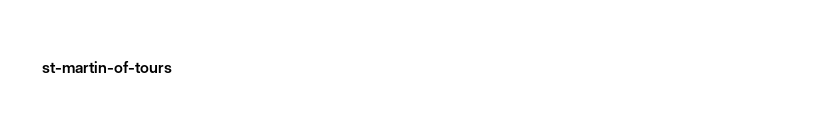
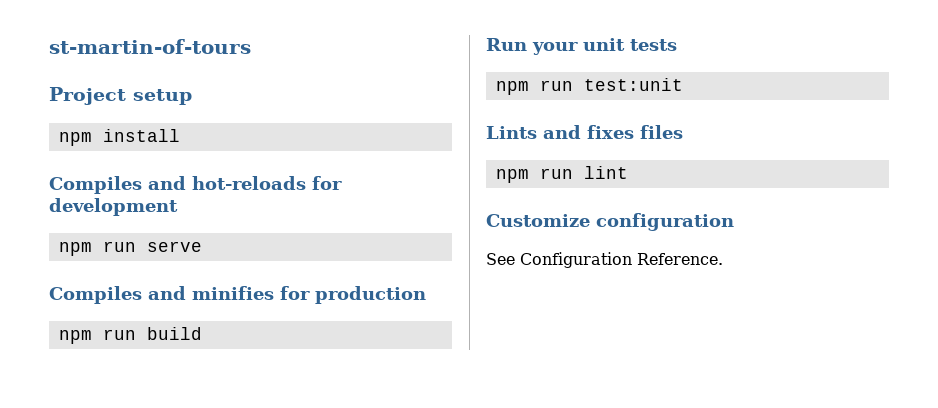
(172, 67) none -> [49,87,192,105] [58,129,180,146] [49,176,342,194] [49,198,178,216] [58,241,202,256] [49,286,426,304] [58,327,202,344] [486,38,677,55] [495,78,683,95] [486,125,683,139] [495,166,628,183] [486,213,734,231] [486,252,723,268] // Project setup // npm install // Compiles and hot-reloads for development // npm run serve // Compiles and minifies for production // npm run build // Run your unit tests // npm run test:unit // Lints and fixes files // npm run lint // Customize configuration // See Configuration Reference.

